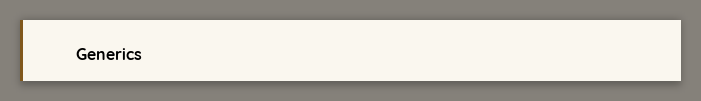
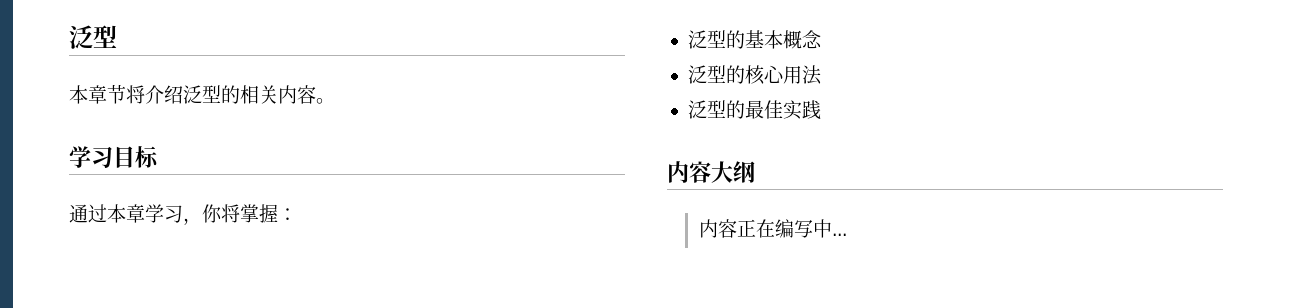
[76,48,142,60] Generics -> [69,25,117,49] [69,84,335,104] [69,146,159,168] [69,204,297,225] [687,30,822,49] [687,65,822,85] [687,100,821,120] [667,161,755,183] [698,219,847,238] 泛型 // 本章节将介绍泛型的相关内容。 // 学习目标 // 通过本章学习，你将掌握： // 泛型的基本概念 // 泛型的核心用法 // 泛型的最佳实践 // 内容大纲 // 内容正在编写中...

